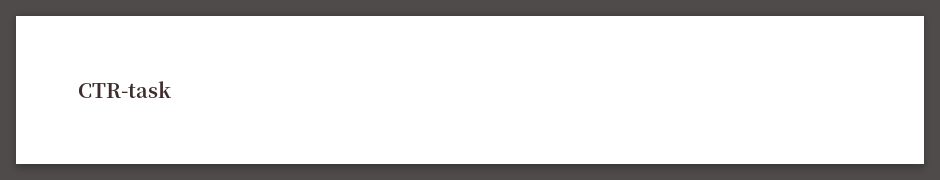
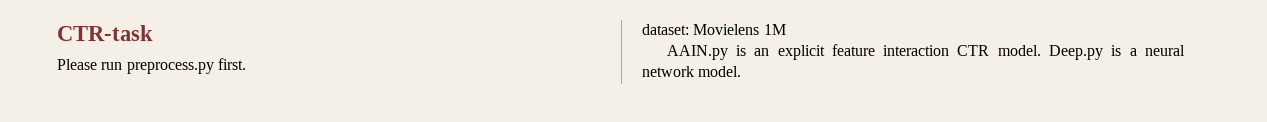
(171, 89) none -> [57,58,246,74] [642,24,786,35] [666,44,1185,60] [642,66,742,77] // Please run preprocess.py first. // dataset: Movielens 1M // AAIN.py is an explicit feature interaction CTR model. Deep.py is a neural network model.

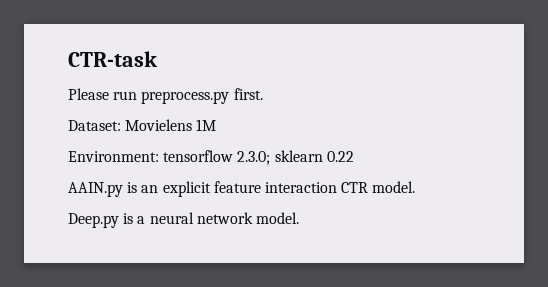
[642,24,689,35] dataset: -> [68,120,121,131] Dataset:
(786, 29) none -> [68,150,354,165] // Environment: tensorflow 2.3.0; sklearn 0.22
(1041, 50) none -> (416, 187) //

